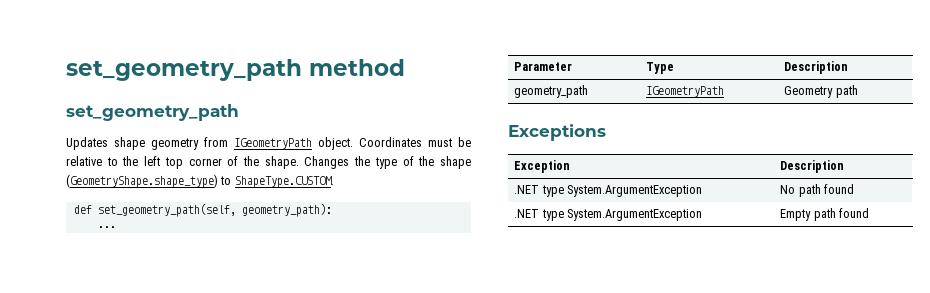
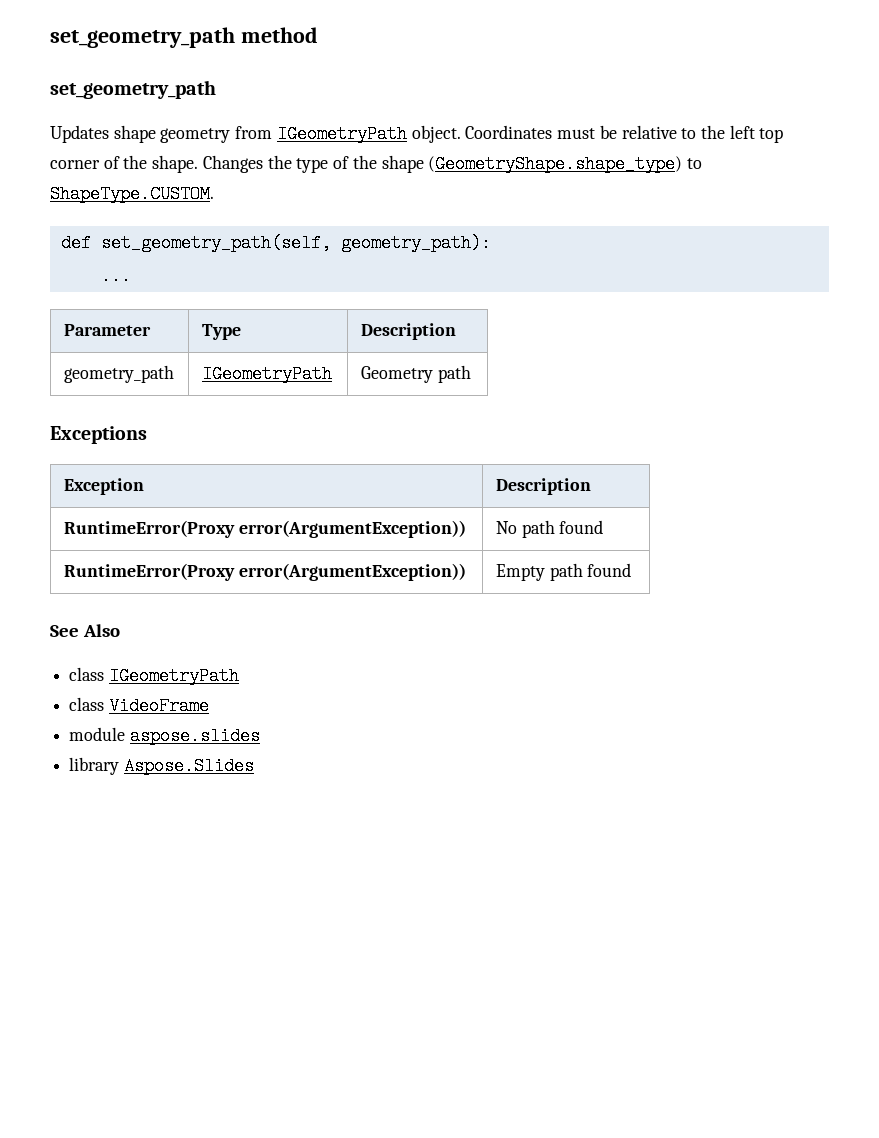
[514,185,703,197] .NET type System.ArgumentException -> [63,520,466,538] RuntimeError(Proxy error(ArgumentException))
[514,209,703,221] .NET type System.ArgumentException -> [63,563,466,581] RuntimeError(Proxy error(ArgumentException))
(870, 213) none -> [50,624,120,637] [69,667,239,685] [69,697,209,715] [69,727,260,745] [69,757,254,775] // See Also // class IGeometryPath // class VideoFrame // module aspose.slides // library Aspose.Slides

